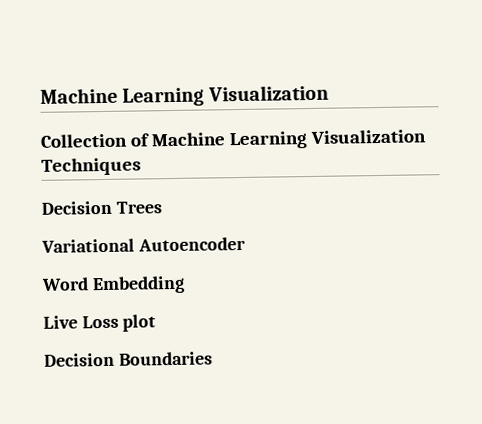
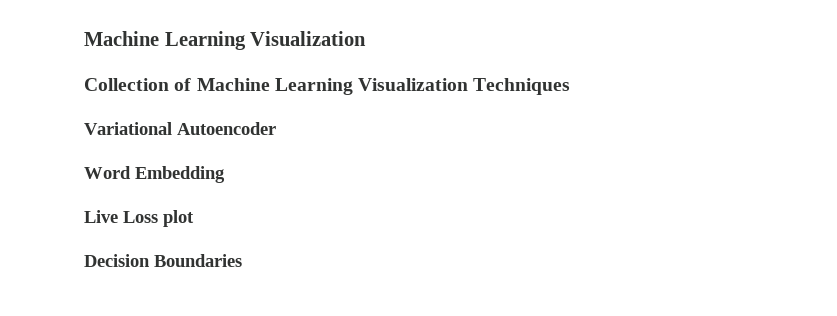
[41,200,163,215] // Decision Trees -> (571, 86) none

